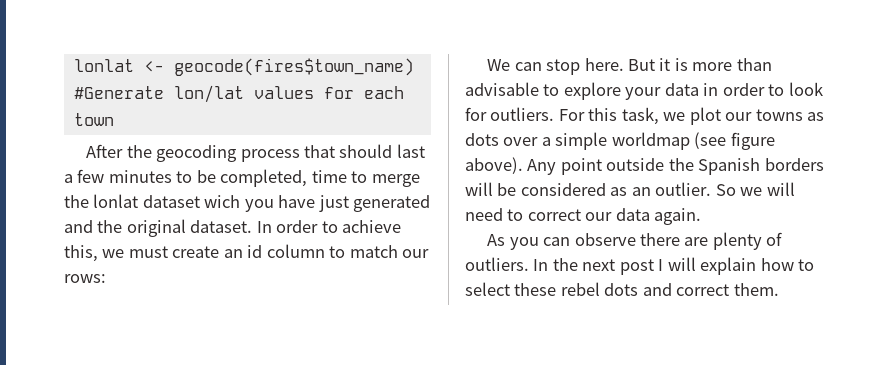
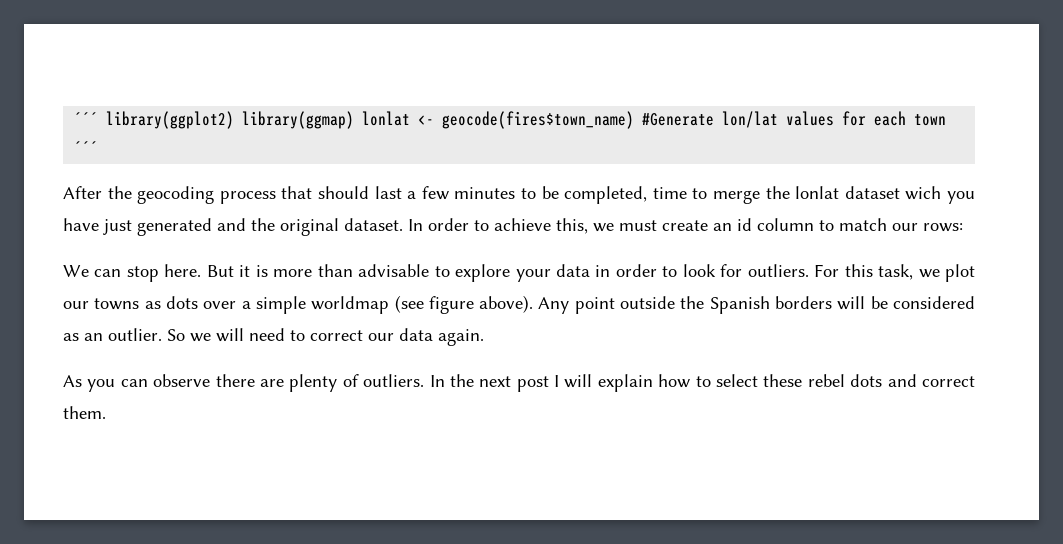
(73, 65) none -> [74,111,355,129] ´´´ library(ggplot2) library(ggmap)
(114, 119) none -> [74,141,99,154] ´´´

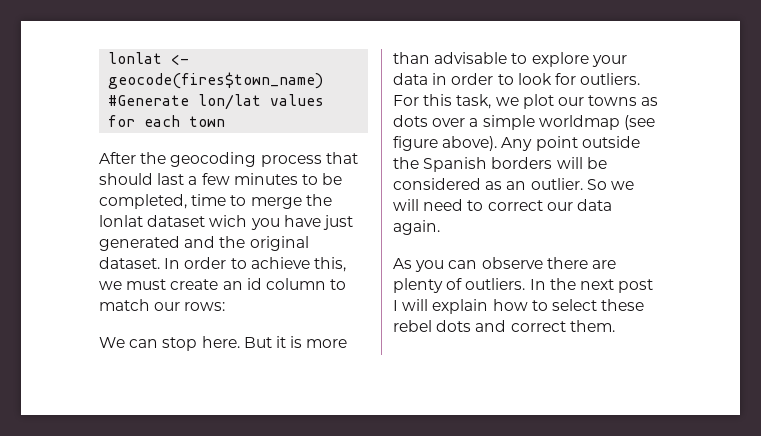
[74,111,355,129] ´´´ library(ggplot2) library(ggmap) -> (108, 58) none
[74,141,99,154] ´´´ -> (226, 121) none

